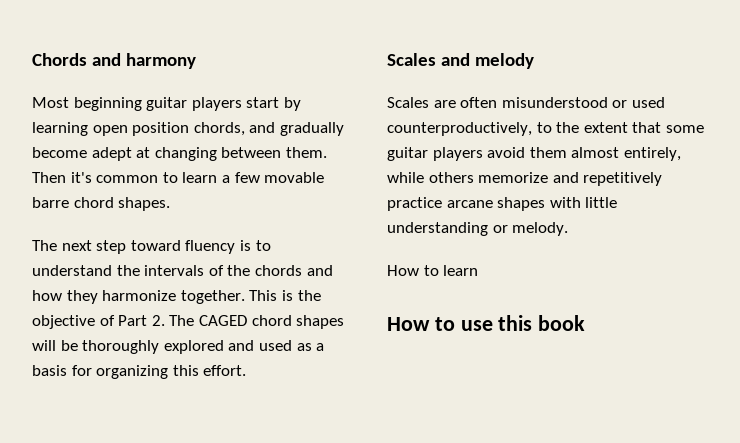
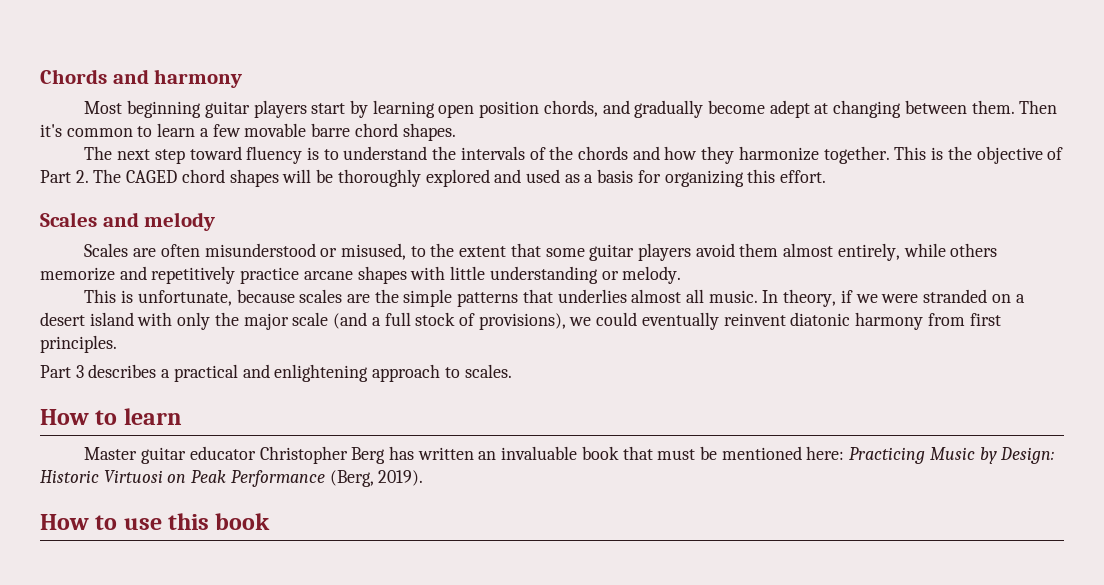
[631,97,665,108] [387,122,532,136] used counterproductively, -> [340,243,406,260] misused,
[387,265,479,276] How to learn -> [84,289,1025,307] [40,312,1001,330] [40,335,117,353] [40,364,512,382] [40,408,182,425] [84,446,1055,464] [40,470,424,487] This is unfortunate, because scales are the simple patterns that underlies almost all music. In theory, if we were stranded on a desert island with only the major scale (and a full stock of provisions), we could eventually reinvent diatonic harmony from first principles. // Part 3 describes a practical and enlightening approach to scales. // How to learn // Master guitar educator Christopher Berg has written an invaluable book that must be mentioned here: Practicing Music by Design: Historic Virtuosi on Peak Performance (Berg, 2019).

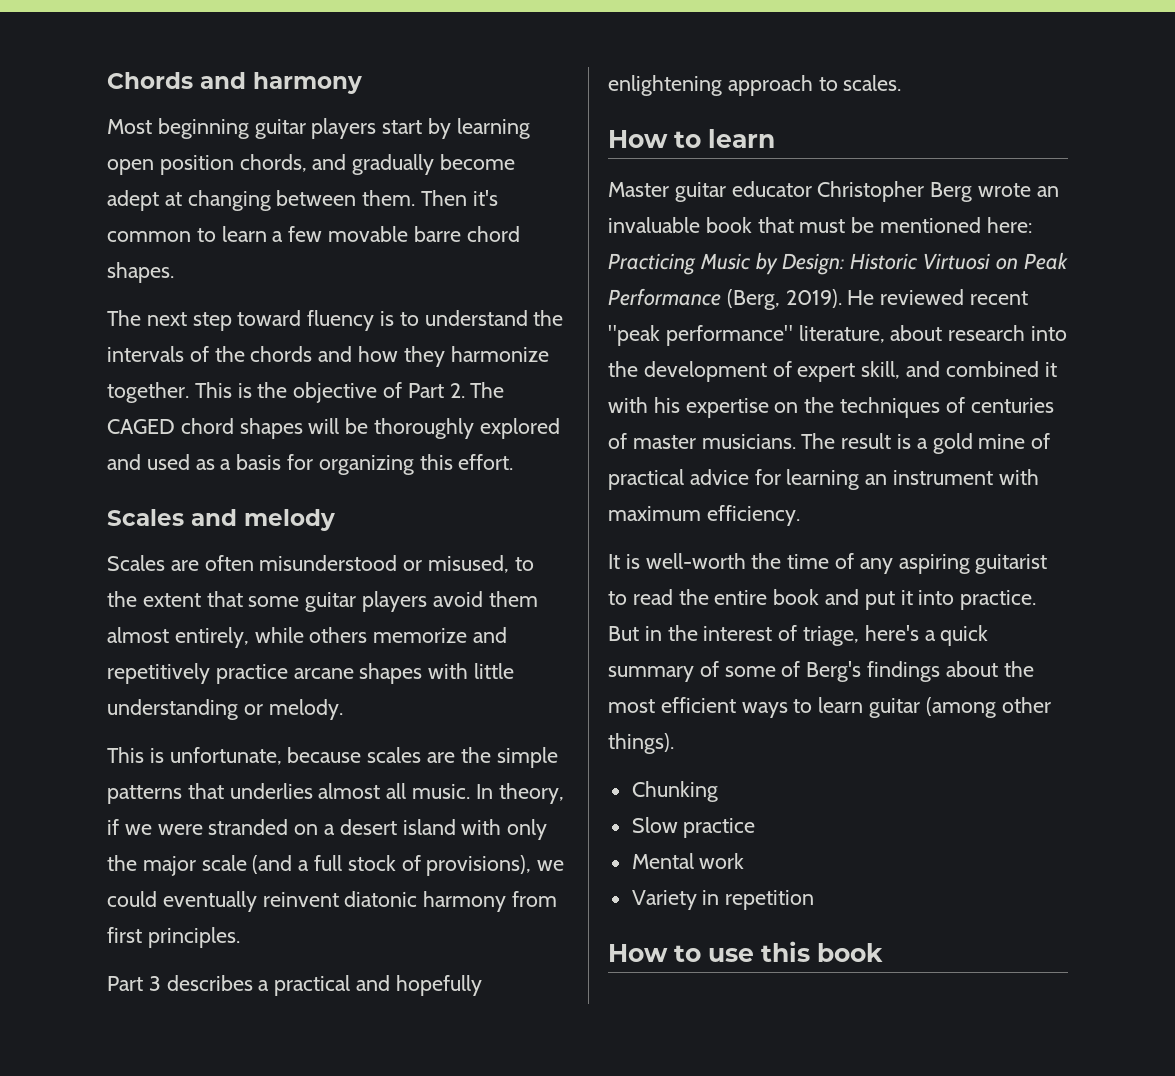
(270, 371) none -> [395,975,482,996] hopefully
[388,446,474,460] has written -> [978,183,1032,197] wrote
(424, 478) none -> [847,289,1029,305] [608,325,1068,346] [608,361,1057,382] [608,397,1054,418] [608,433,1051,454] [608,469,1039,490] [608,505,800,526] [608,553,1048,574] [608,589,1037,610] [608,625,989,646] [608,661,1034,682] [608,697,1051,718] [608,733,674,754] [631,781,718,802] [631,817,756,838] [631,853,745,869] [631,890,815,910] He reviewed recent "peak performance" literature, about research into the development of expert skill, and combined it with his expertise on the techniques of centuries of master musicians. The result is a gold mine of practical advice for learning an instrument with maximum efficiency. // It is well-worth the time of any aspiring guitarist to read the entire book and put it into practice. But in the interest of triage, here's a quick summary of some of Berg's findings about the most efficient ways to learn guitar (among other things). // Chunking // Slow practice // Mental work // Variety in repetition

